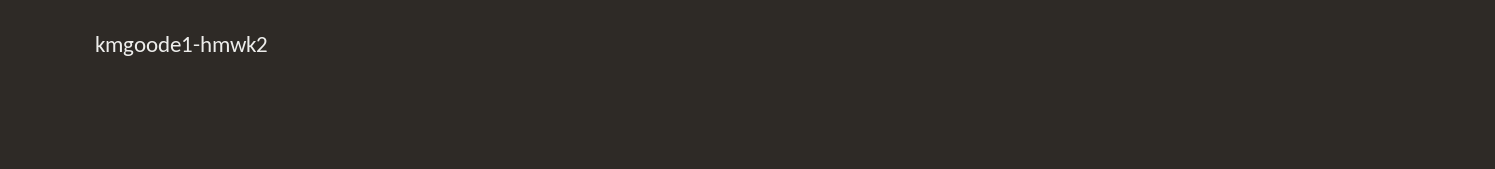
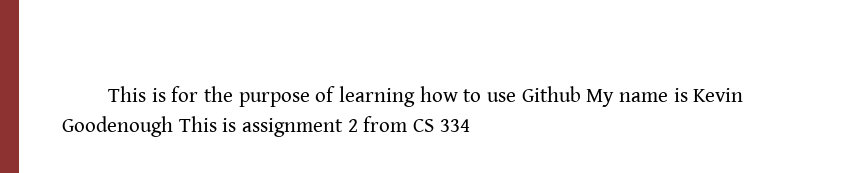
[95,36,268,56] kmgoode1-hmwk2 -> [107,86,744,107] [62,116,470,137] This is for the purpose of learning how to use Github My name is Kevin Goodenough This is assignment 2 from CS 334

